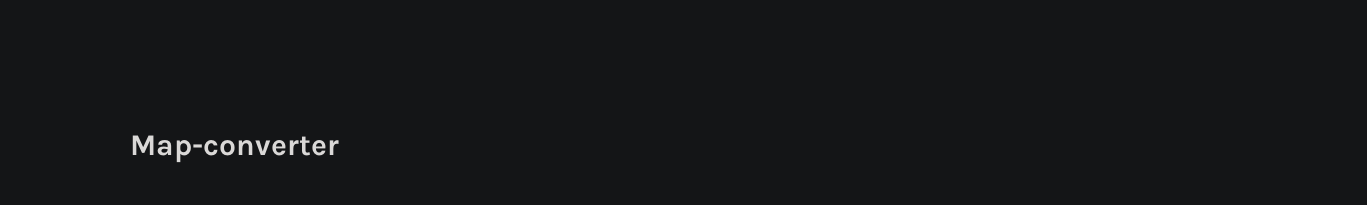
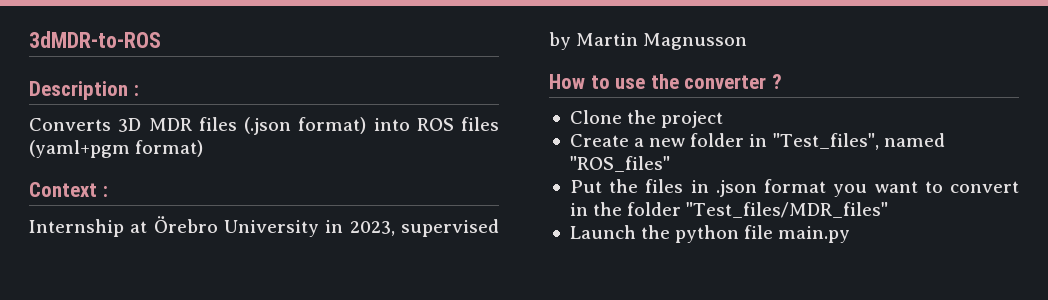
[130,135,339,163] Map-converter -> [29,31,161,48] [29,81,139,100] [29,117,499,135] [29,140,204,158] [29,182,108,197] [29,216,499,237] [549,32,748,50] [549,74,782,89] [569,110,724,128] [569,133,945,150] [569,156,670,172] [569,179,1020,197] [569,202,889,218] [569,225,851,243] 3dMDR-to-ROS // Description : // Converts 3D MDR files (.json format) into ROS files (yaml+pgm format) // Context : // Internship at Örebro University in 2023, supervised by Martin Magnusson // How to use the converter ? // Clone the project // Create a new folder in "Test_files", named "ROS_files" // Put the files in .json format you want to convert in the folder "Test_files/MDR_files" // Launch the python file main.py

